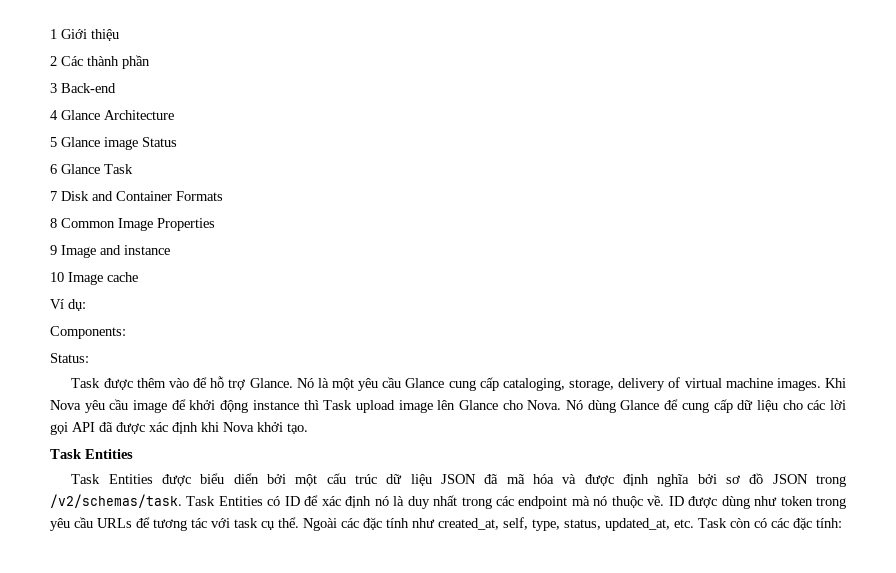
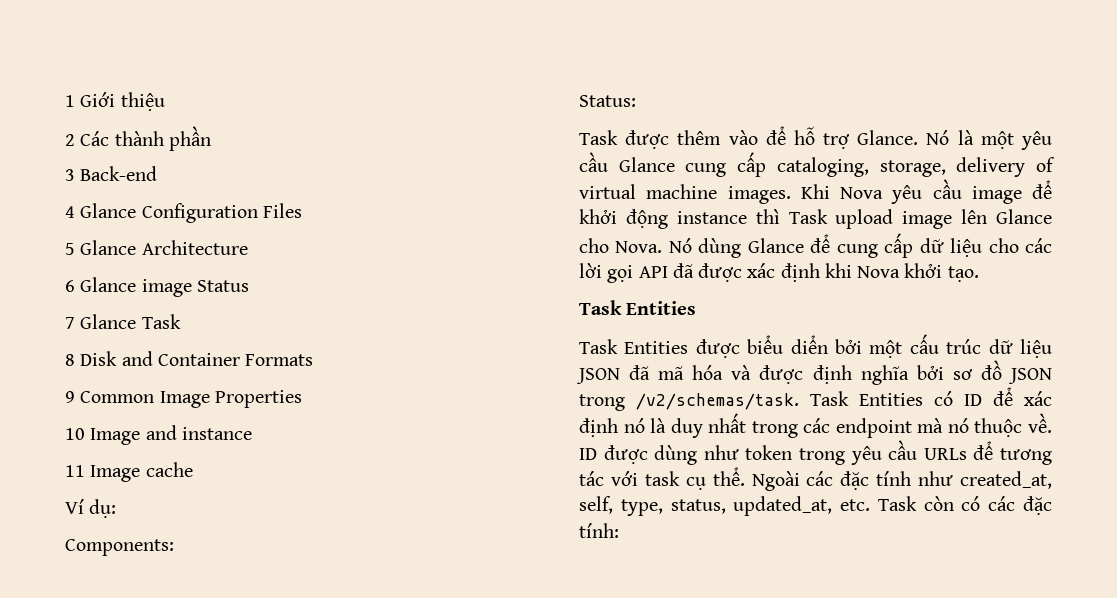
(100, 115) none -> [141,203,302,223] [65,240,137,255] Configuration Files // 5 Glance
[50,137,57,147] 5 -> [65,280,75,292] 6
[50,164,57,174] 6 -> [65,317,75,329] 7
[50,191,57,201] 7 -> [65,354,75,366] 8
[50,218,57,228] 8 -> [65,391,75,403] 9
[50,245,57,255] 9 -> [65,428,85,440] 10
[50,272,64,282] 10 -> [65,465,85,477] 11

